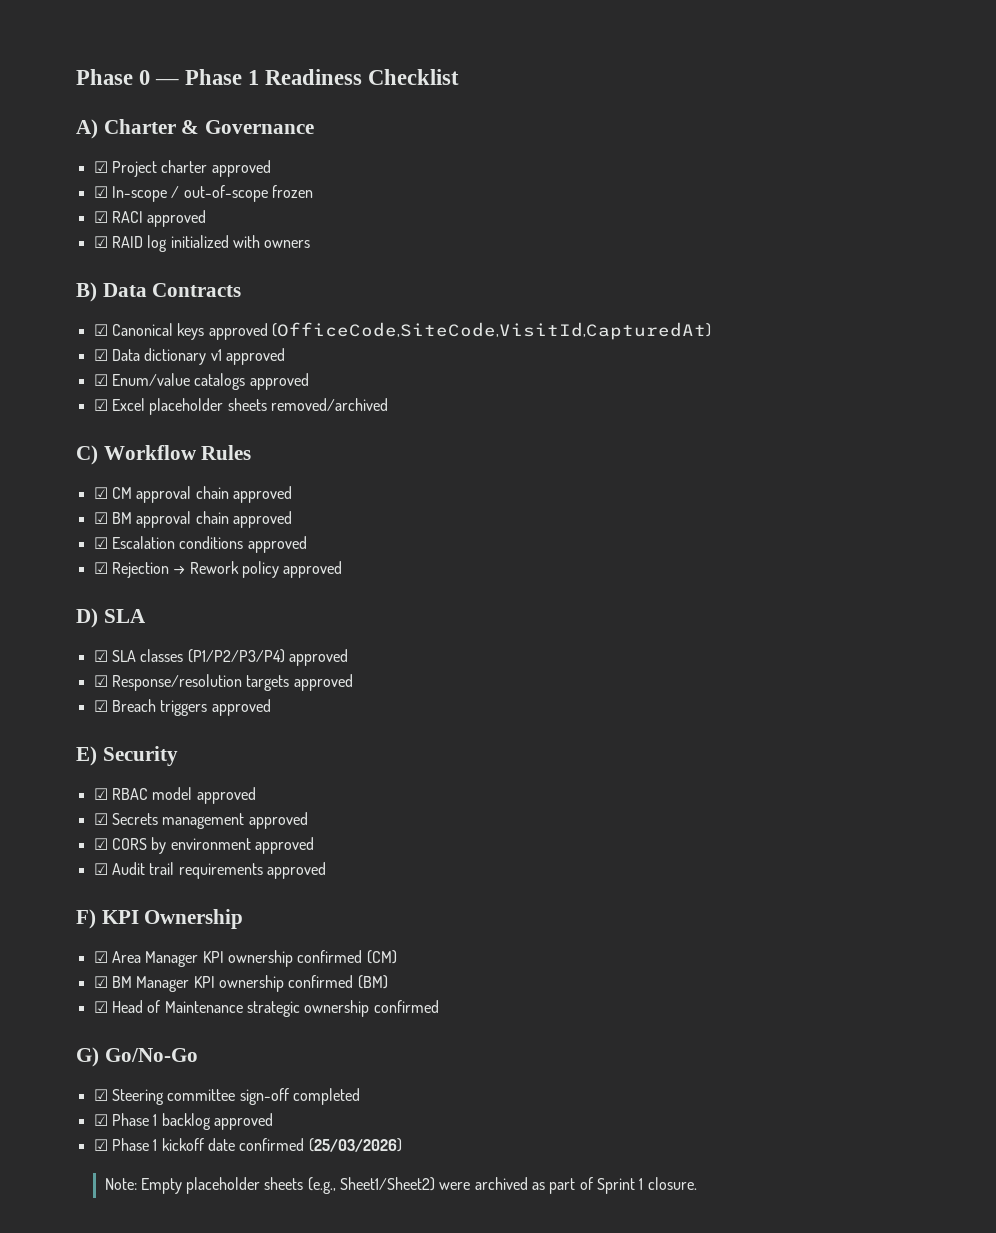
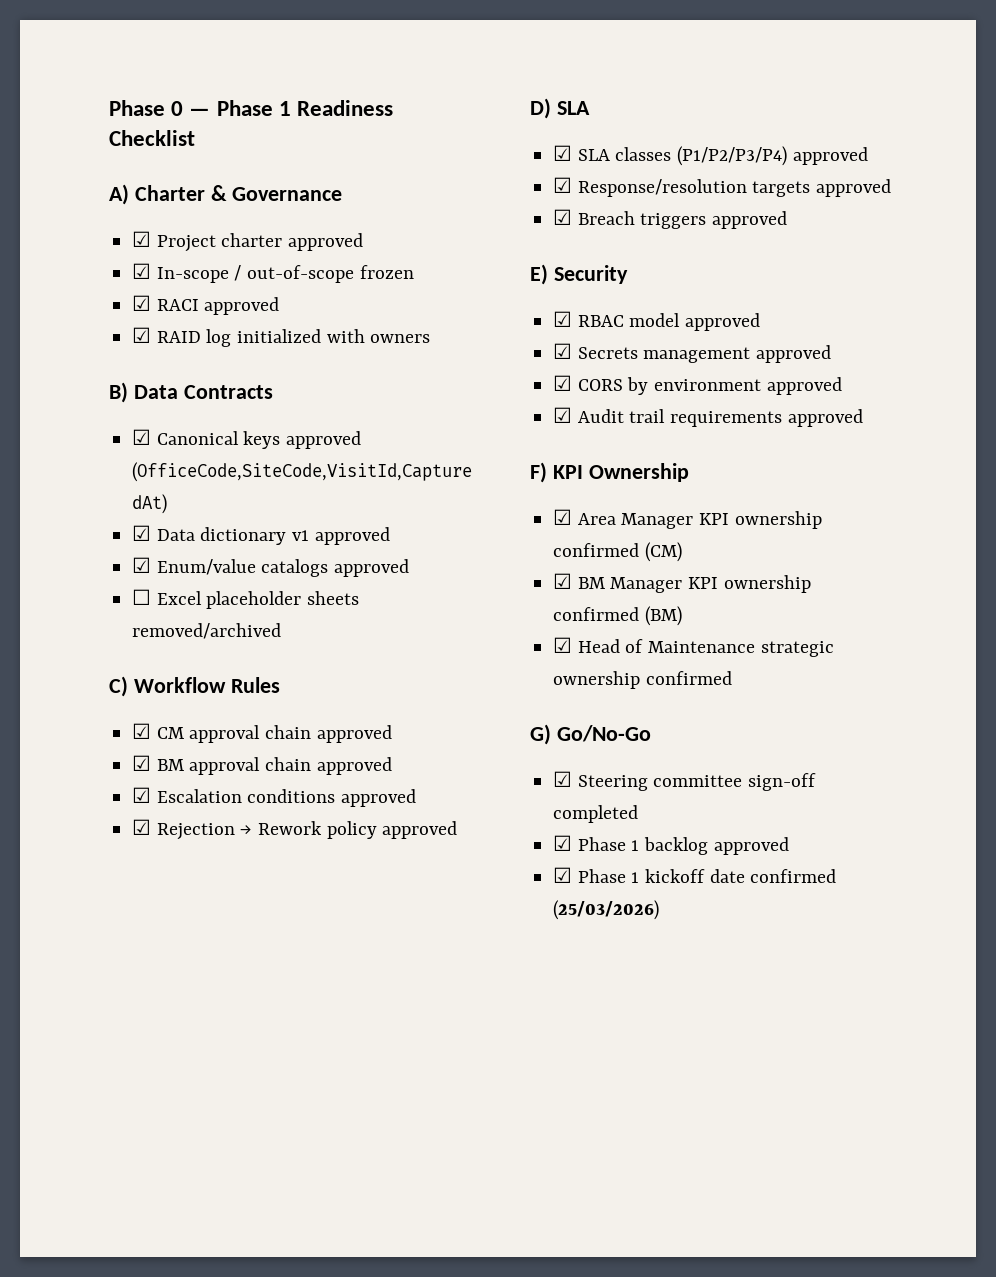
[93,399,108,411] ☑ -> [132,589,152,605] ☐
[104,1177,697,1194] // Note: Empty placeholder sheets (e.g., Sheet1/Sheet2) were archived as part of Sprint 1 closure. -> (660, 910) none

